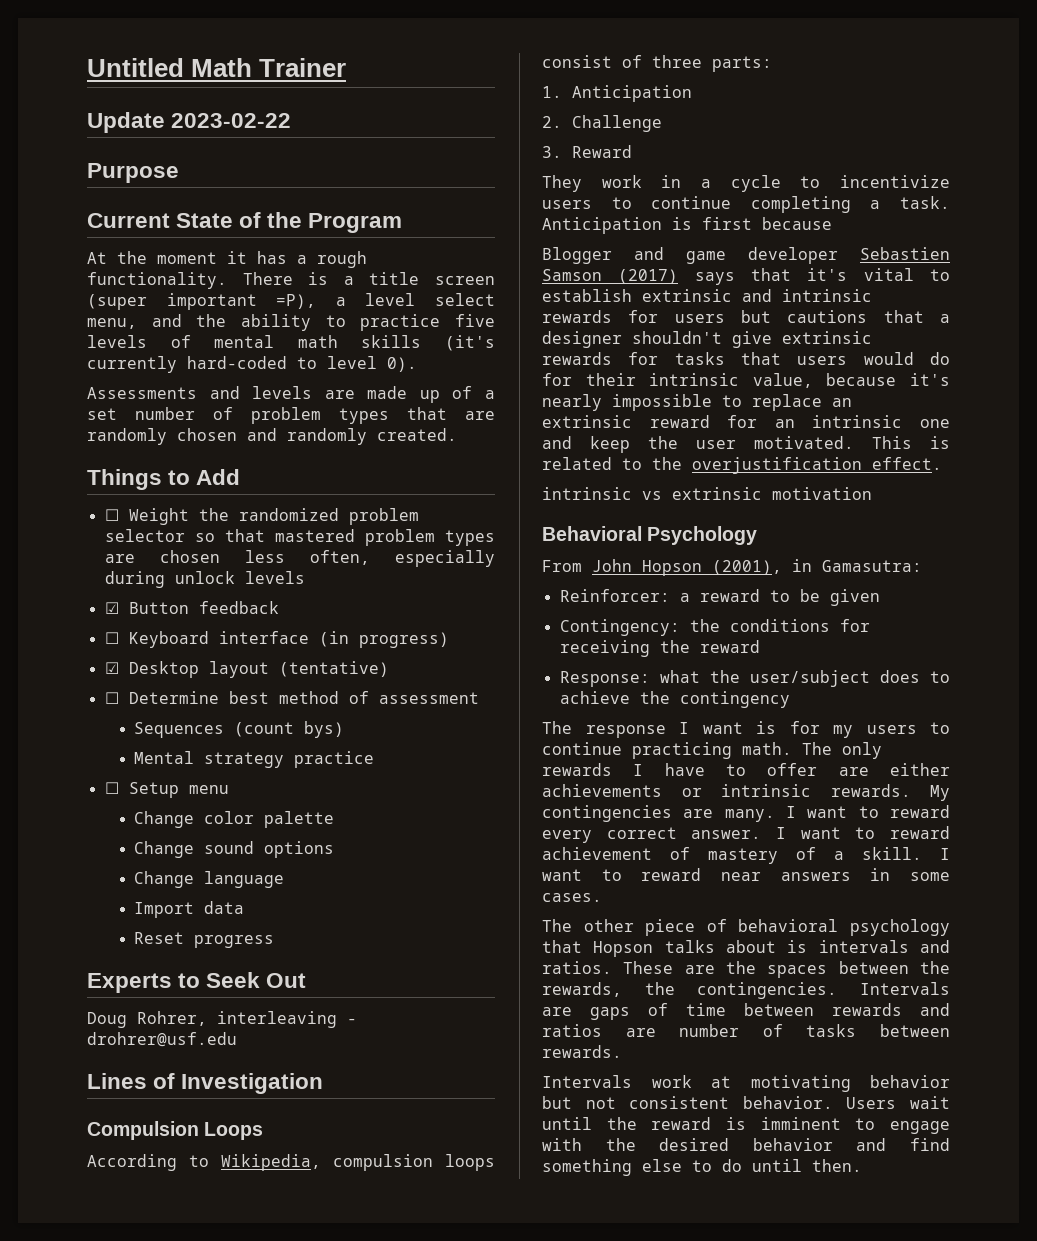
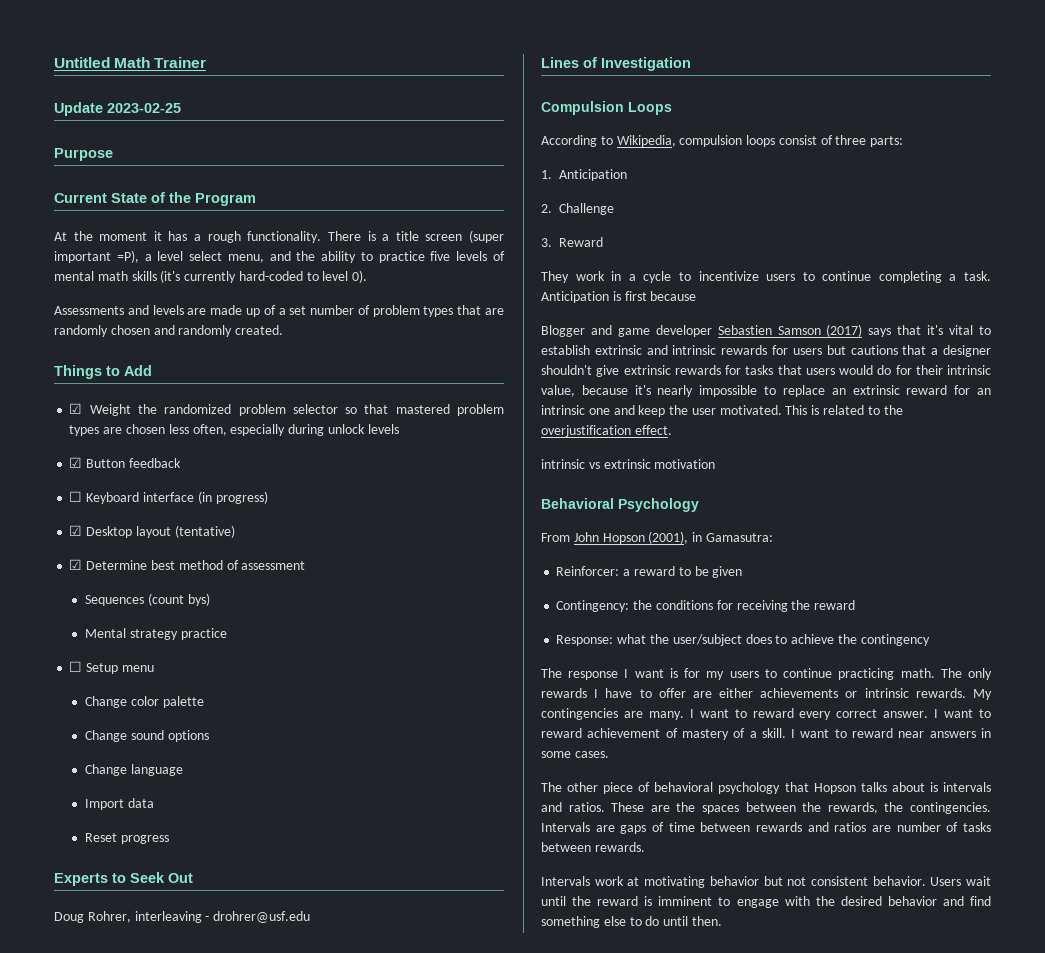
[171,113,292,128] 2023-02-22 -> [107,103,181,113] 2023-02-25
[104,509,119,521] ☐ -> [69,403,83,414] ☑
[104,692,119,704] ☐ -> [69,559,83,570] ☑

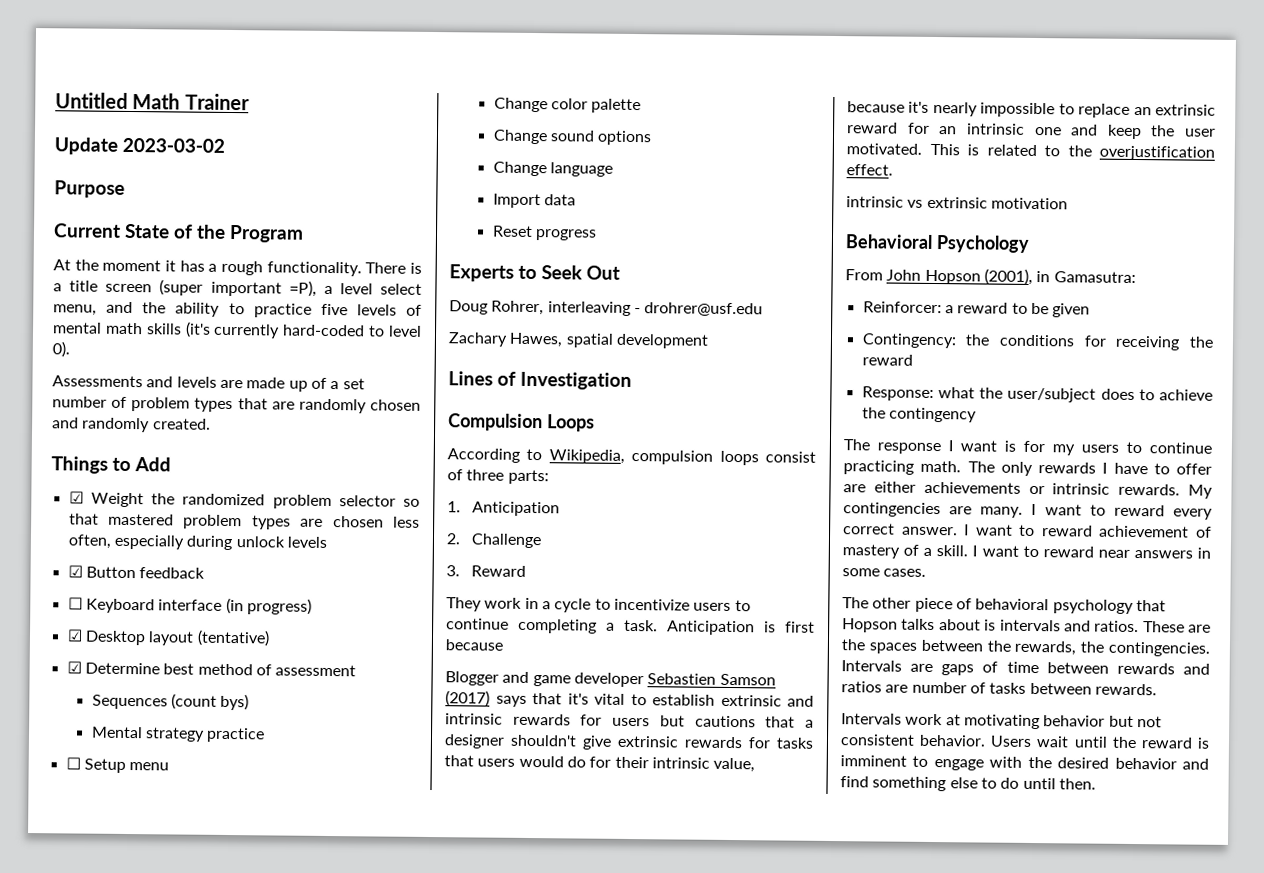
[107,103,181,113] 2023-02-25 -> [122,137,225,153] 2023-03-02
(311, 917) none -> [448,332,709,349] // Zachary Hawes, spatial development

